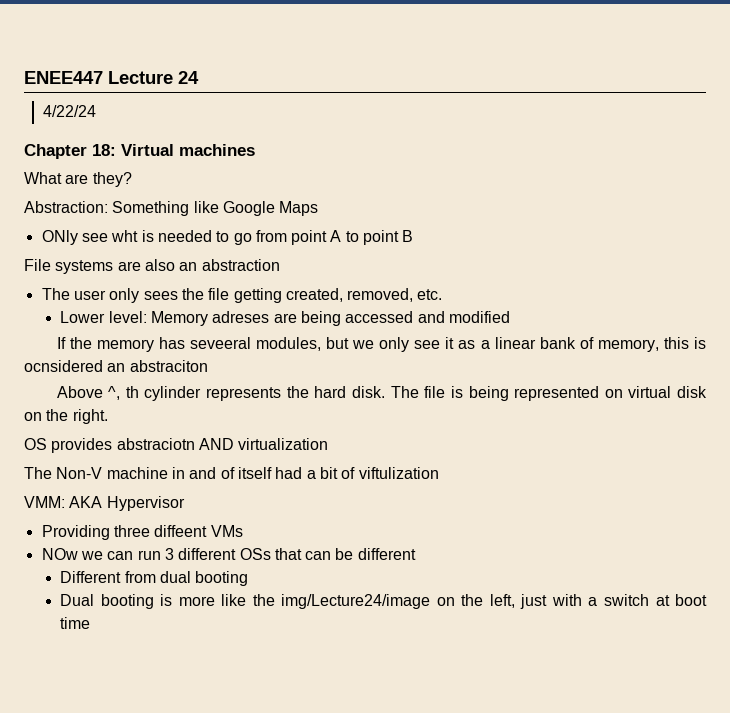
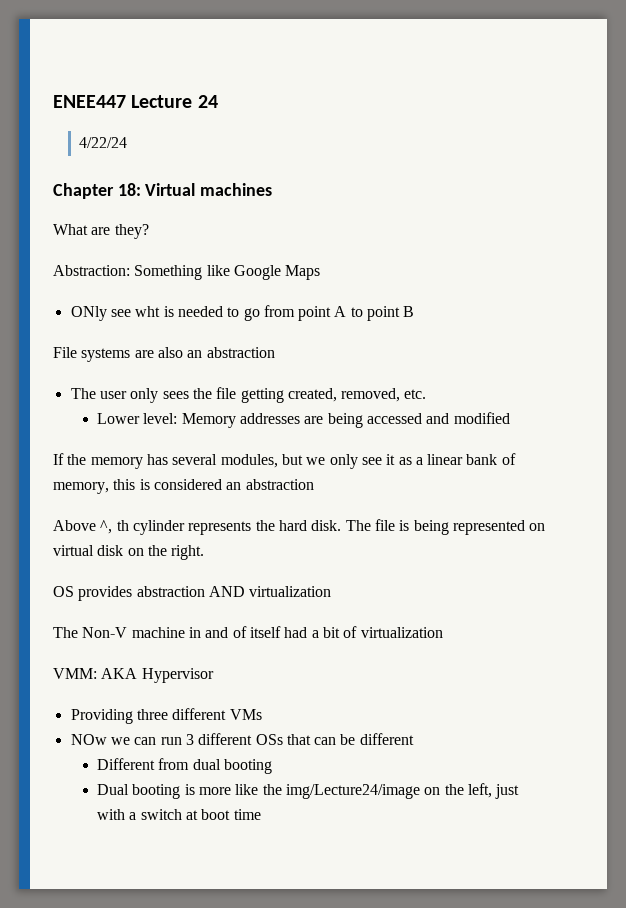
[212,311,270,323] adreses -> [239,413,300,424] addresses
[189,337,251,349] seveeral -> [172,454,218,465] several
[24,360,208,372] ocnsidered an abstraciton -> [153,479,314,490] considered an abstraction
[116,438,195,450] abstraciotn -> [136,586,205,597] abstraction
[358,467,439,479] viftulization -> [360,627,443,638] virtualization
[154,525,208,537] diffeent -> [172,708,227,720] different

